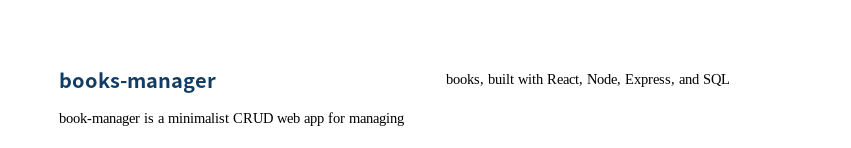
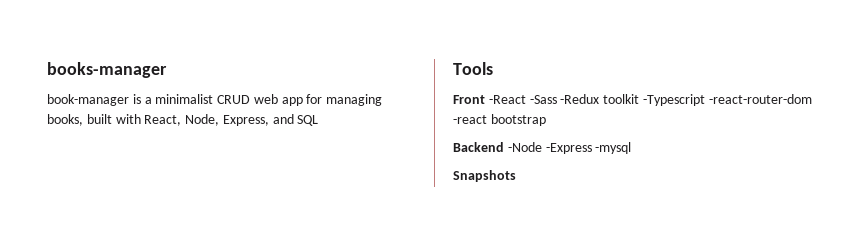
(730, 80) none -> [453,62,493,75] [453,94,812,106] [453,114,546,126] [453,142,632,154] [453,170,516,182] // Tools // Front -React -Sass -Redux toolkit -Typescript -react-router-dom -react bootstrap // Backend -Node -Express -mysql // Snapshots

